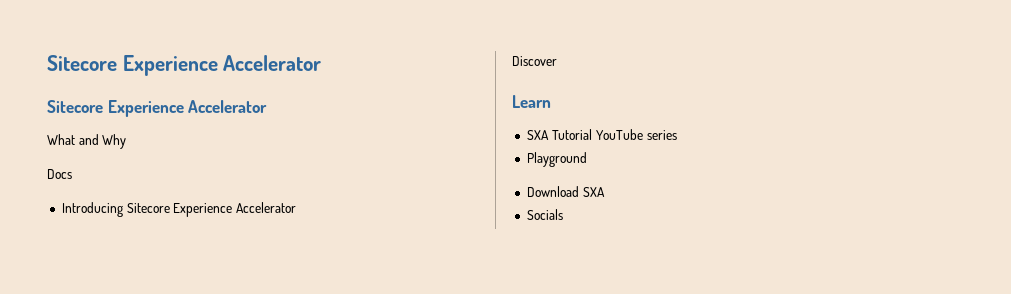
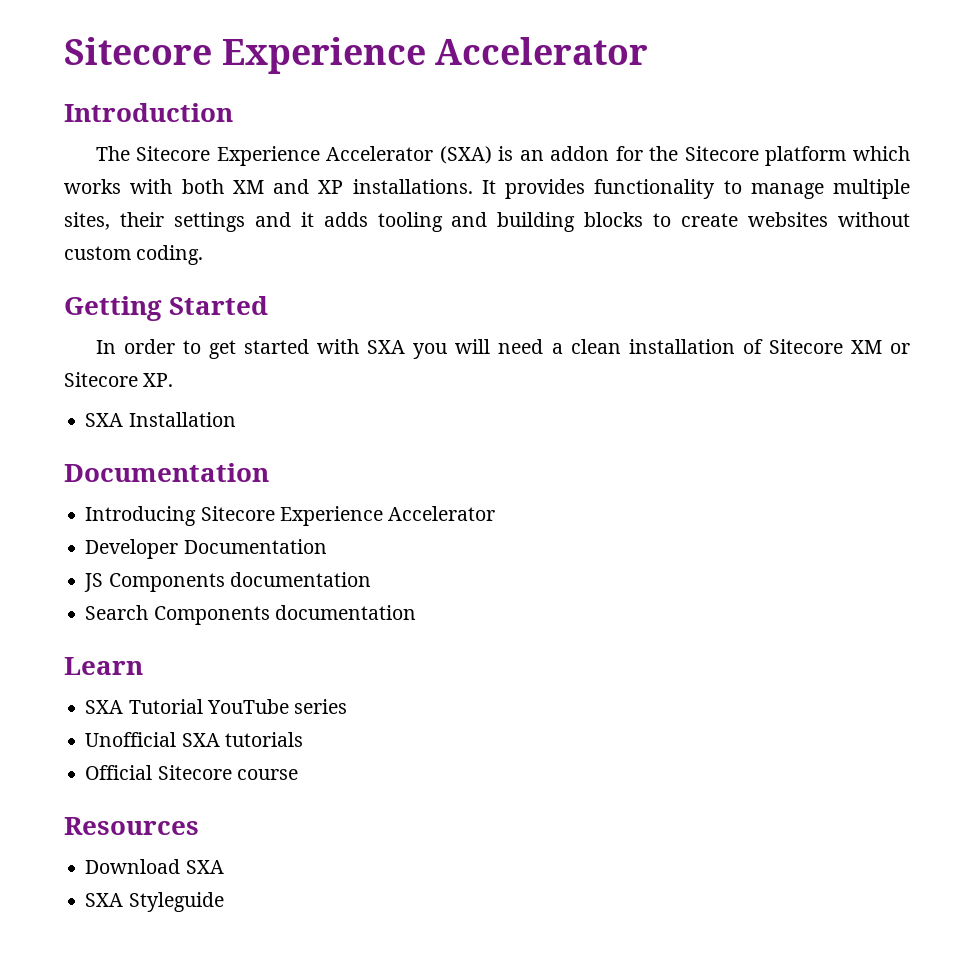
[47,55,322,76] [47,100,268,117] [47,134,127,149] [47,169,72,179] [61,202,296,217] [512,56,557,66] Sitecore Experience Accelerator // Sitecore Experience Accelerator // What and Why // Docs // Introducing Sitecore Experience Accelerator // Discover -> [64,37,649,74] [64,103,233,122] [95,146,910,166] [64,179,910,199] [64,212,910,232] [64,245,204,265] [64,296,269,321] [95,339,910,359] [64,372,174,387] [85,412,236,427] [64,463,269,482] [85,506,496,526] [85,539,327,559] [84,572,371,592] [85,605,416,625] Sitecore Experience Accelerator // Introduction // The Sitecore Experience Accelerator (SXA) is an addon for the Sitecore platform which works with both XM and XP installations. It provides functionality to manage multiple sites, their settings and it adds tooling and building blocks to create websites without custom coding. // Getting Started // In order to get started with SXA you will need a clean installation of Sitecore XM or Sitecore XP. // SXA Installation // Documentation // Introducing Sitecore Experience Accelerator // Developer Documentation // JS Components documentation // Search Components documentation
[526,152,587,167] Playground -> [85,732,303,747] [85,765,298,780] [64,817,199,835] Unofficial SXA tutorials // Official Sitecore course // Resources
[526,209,563,220] Socials -> [85,892,224,912] SXA Styleguide

